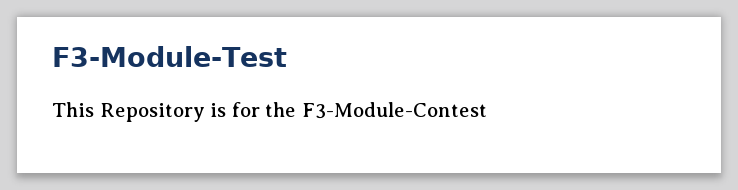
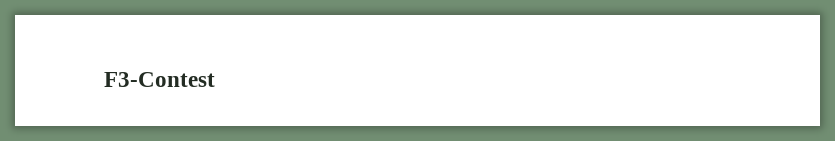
[52,46,287,67] [52,102,487,122] F3-Module-Test // This Repository is for the F3-Module-Contest -> [104,72,215,87] F3-Contest

